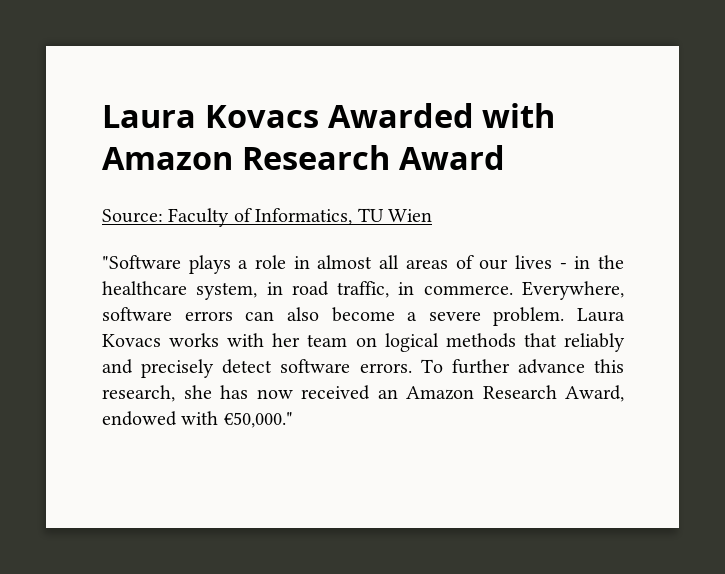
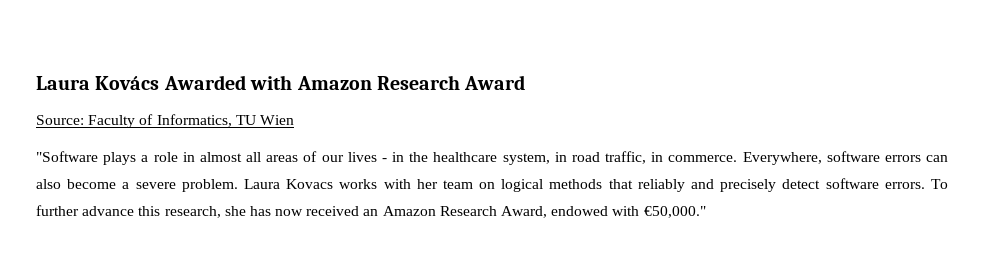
[102,105,319,128] Laura Kovacs -> [36,76,160,90] Laura Kovács

